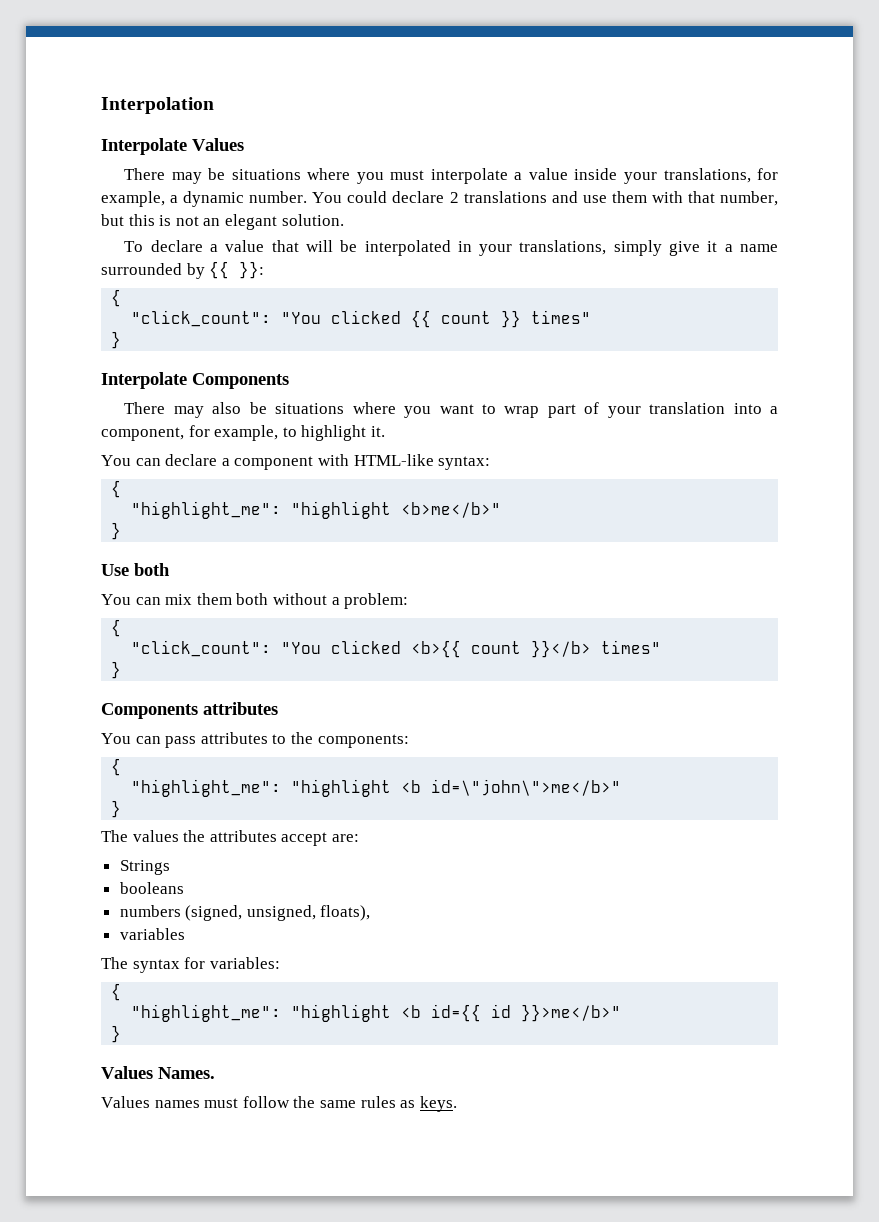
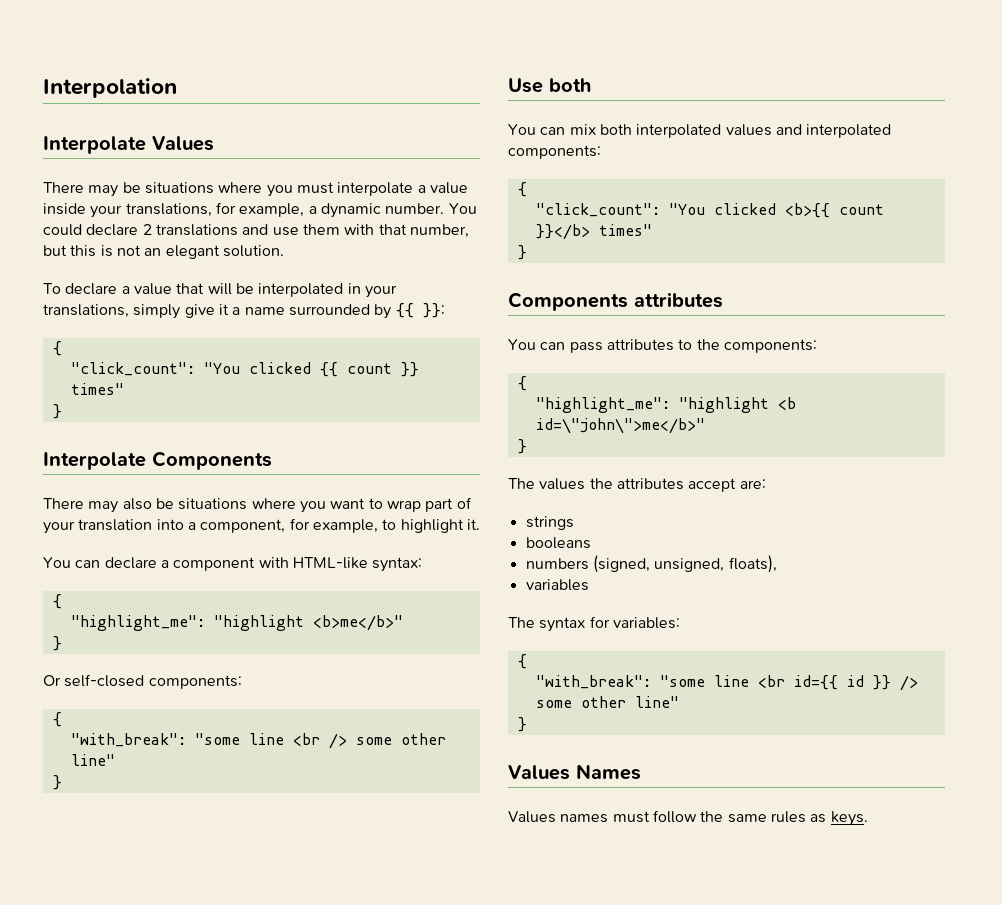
(122, 531) none -> [43,674,242,689] [52,712,62,727] [70,733,446,749] [70,754,115,766] [52,775,62,790] // Or self-closed components: // { // "with_break": "some line <br /> some other line" // }
[196,593,409,609] them both without a problem: -> [599,124,892,138] [508,145,601,159] both interpolated values and interpolated components:
[119,860,170,875] Strings -> [525,516,574,530] strings
[131,1004,622,1022] "highlight_me": "highlight <b id={{ id }}>me</b>" -> [535,675,918,691] [535,696,679,708] "with_break": "some line <br id={{ id }} /> some other line"
[158,1067,215,1079] Names. -> [576,764,641,780] Names

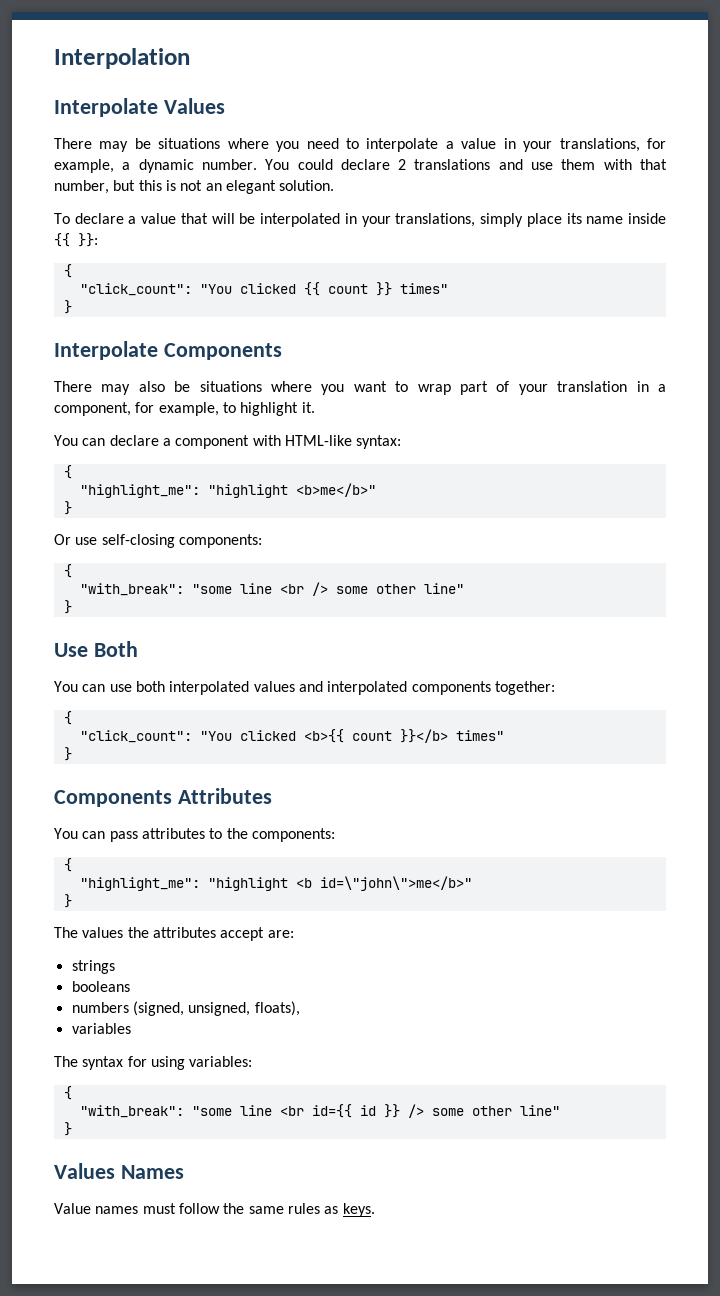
[296,182,334,194] must -> [306,138,359,149] need to
[43,203,86,215] inside -> [503,138,516,149] in
[184,304,392,319] give it a name surrounded by -> [526,213,667,227] place its name inside
[156,519,184,530] into -> [636,381,649,392] in
[64,674,145,687] self-closed -> [75,534,175,548] use self-closing
[549,78,591,92] [508,124,596,135] both // You can mix -> [93,641,138,657] [54,681,132,692] Both // You can use
[508,145,601,159] components: -> [411,681,555,695] components together:
[634,292,723,308] attributes -> [177,788,272,804] Attributes
(610, 622) none -> [150,1056,185,1070] using
[508,811,556,823] Values -> [54,1203,91,1214] Value

